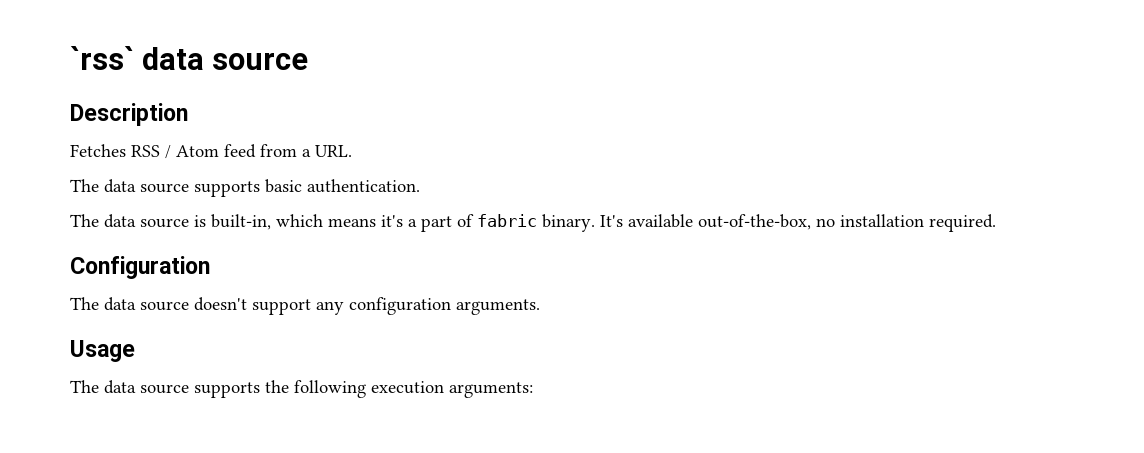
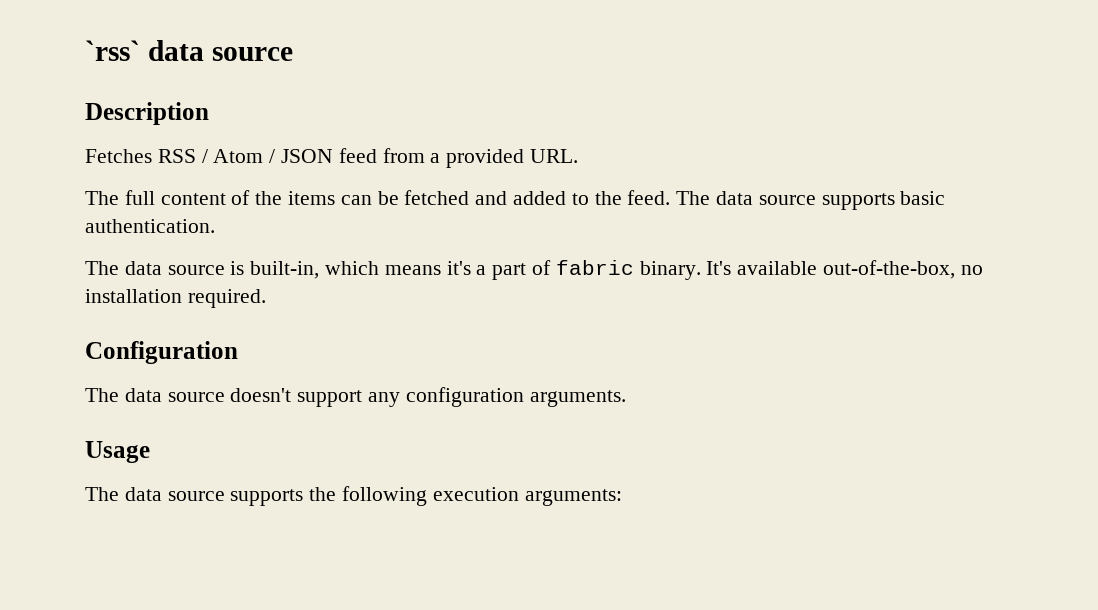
(219, 151) none -> [269,149,334,163] / JSON
(311, 153) none -> [446,149,525,168] provided
(99, 185) none -> [124,190,711,205] full content of the items can be fetched and added to the feed. The

